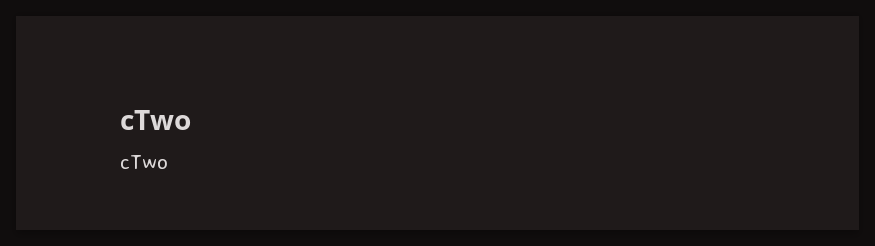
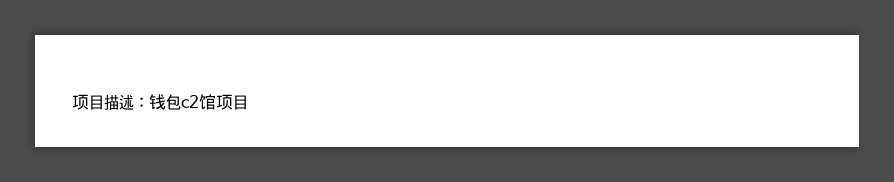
[120,110,191,130] [120,155,168,169] cTwo // cTwo -> [72,94,248,111] 项目描述：钱包c2馆项目

